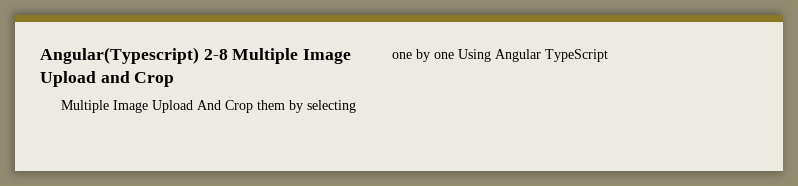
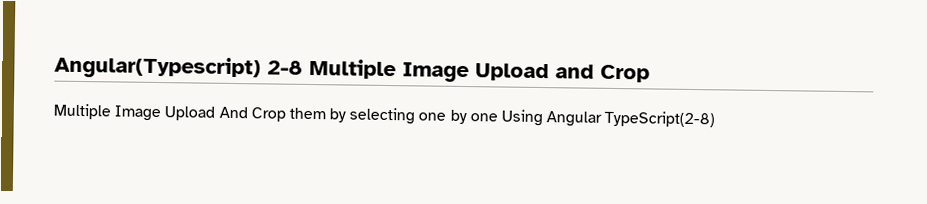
[545,49,608,62] TypeScript -> [604,110,716,128] TypeScript(2-8)

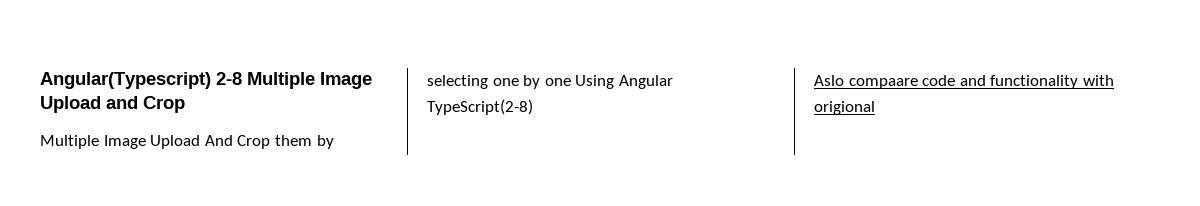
(716, 119) none -> [814,75,1114,89] [814,101,875,115] // Aslo compaare code and functionality with origional

